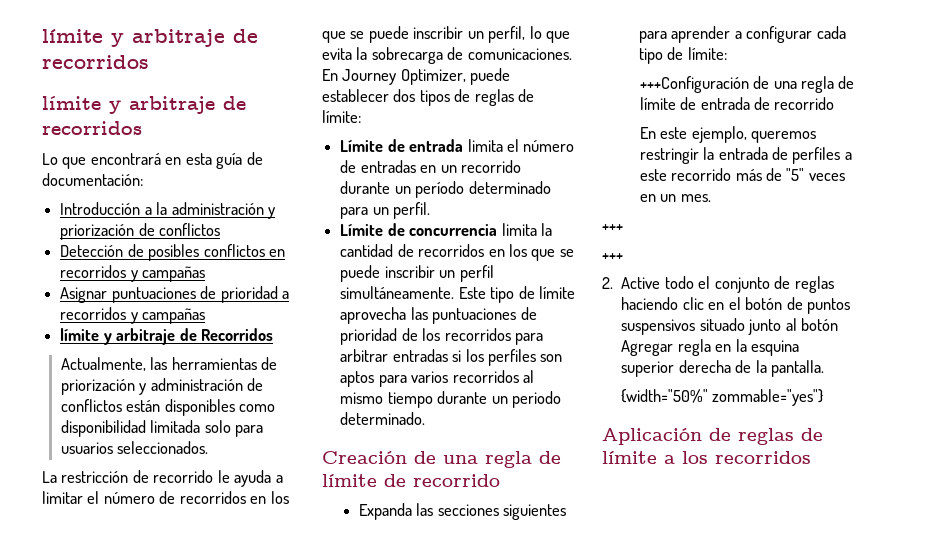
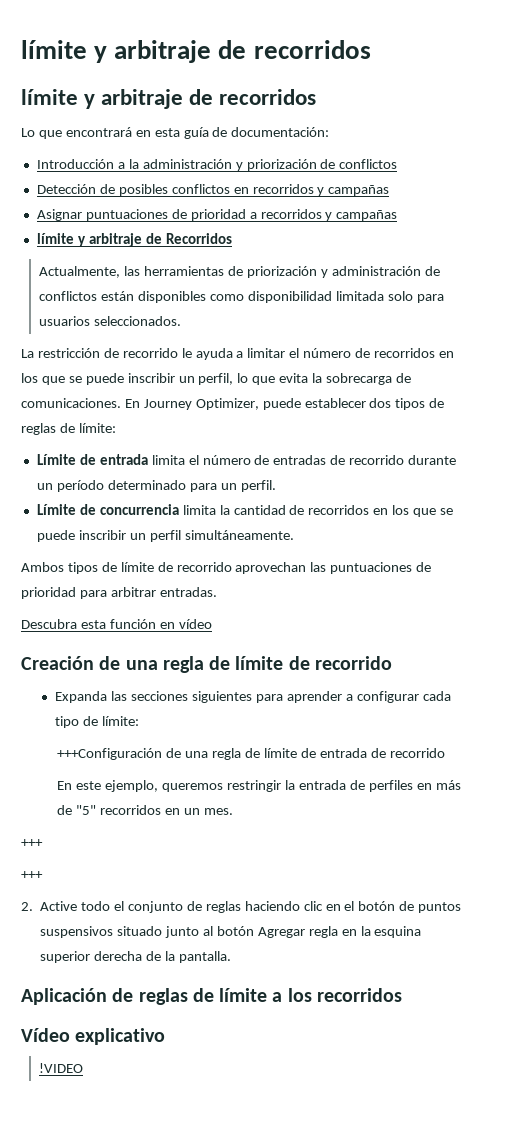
[420,165,457,173] en un -> [330,455,346,465] de
[458,286,575,303] [340,307,537,324] [340,328,543,345] [340,349,563,366] [340,370,534,387] [340,391,561,408] [340,412,426,425] Este tipo de límite aprovecha las puntuaciones de prioridad de los recorridos para arbitrar entradas si los perfiles son aptos para varios recorridos al mismo tiempo durante un periodo determinado. -> [21,562,432,574] [21,587,217,599] [21,619,212,629] // Ambos tipos de límite de recorrido aprovechan las puntuaciones de prioridad para arbitrar entradas. // Descubra esta función en vídeo
[844,152,852,160] [639,168,732,181] a este recorrido -> [416,783,432,790] en
[808,173,845,181] veces -> [100,805,162,815] recorridos
[620,389,824,406] // {width="50%" zommable="yes"} -> (231, 957) none
(811, 457) none -> [21,1028,166,1045] [39,1063,84,1073] // Vídeo explicativo // !VIDEO

